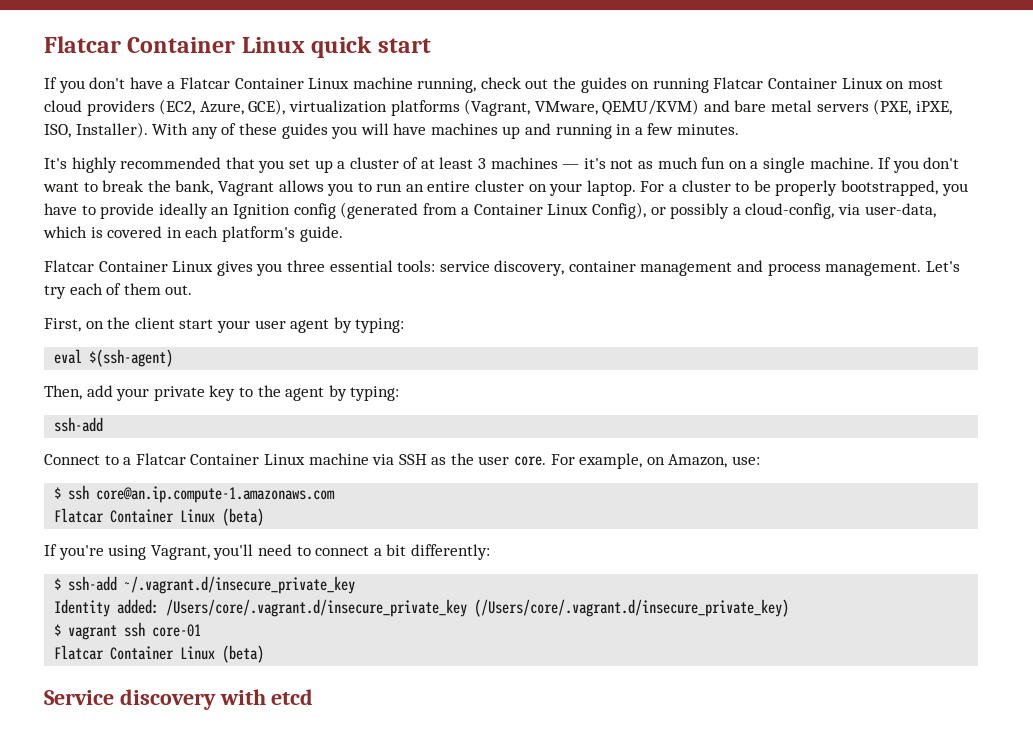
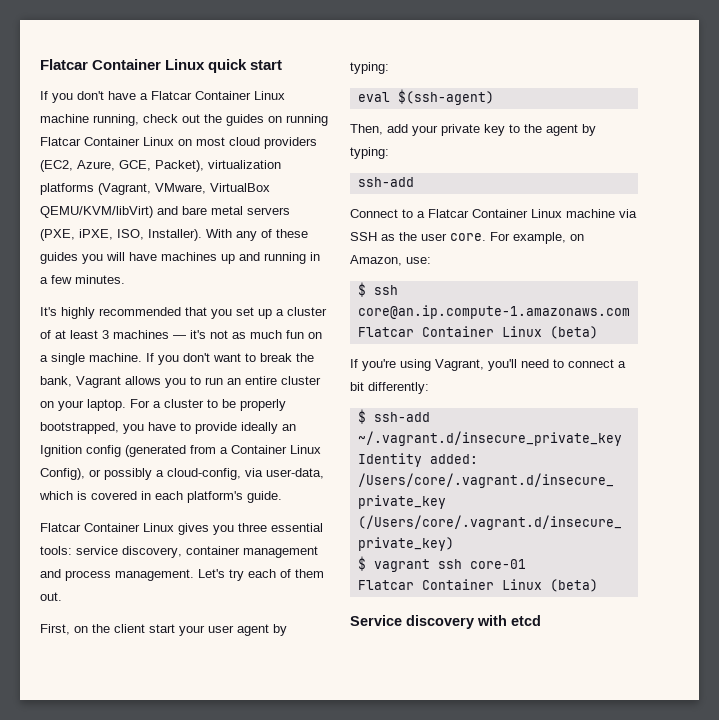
[248,99,286,115] GCE), -> [119,160,204,172] GCE, Packet),
[602,99,700,115] QEMU/KVM) -> [210,183,270,192] [40,206,153,218] VirtualBox QEMU/KVM/libVirt)

